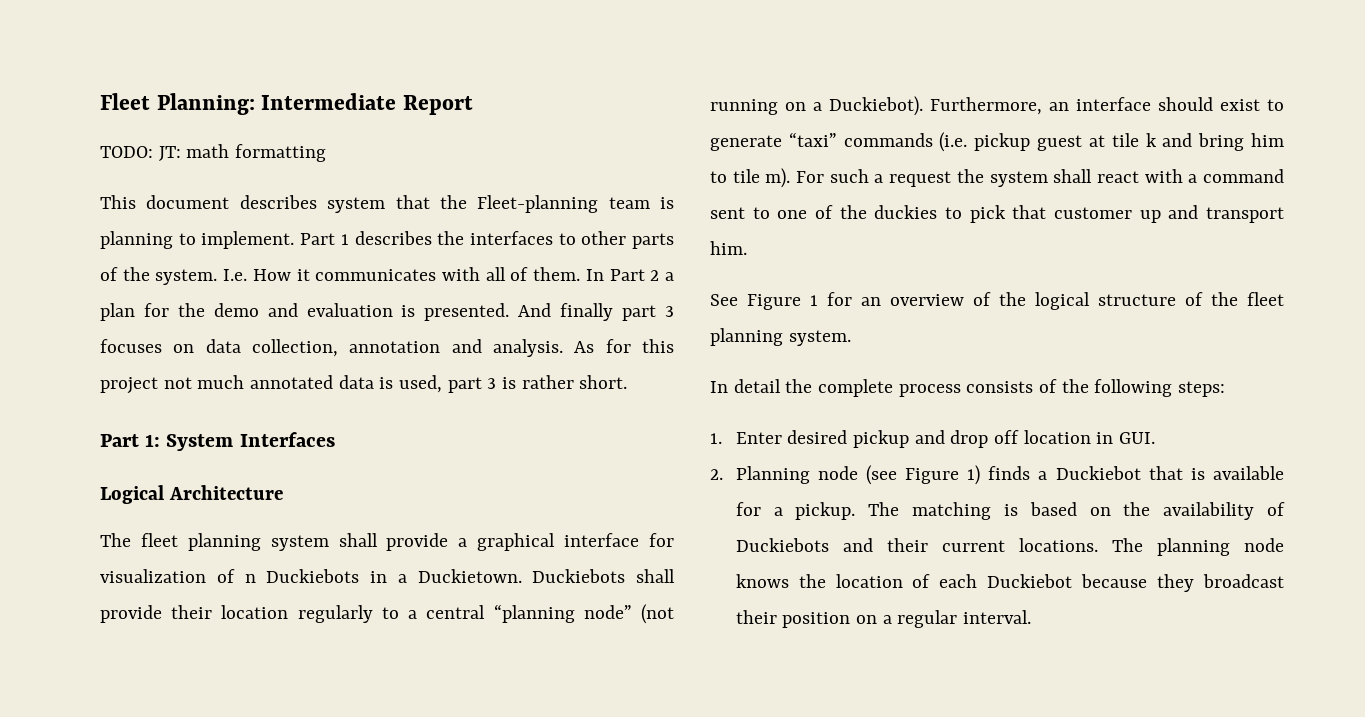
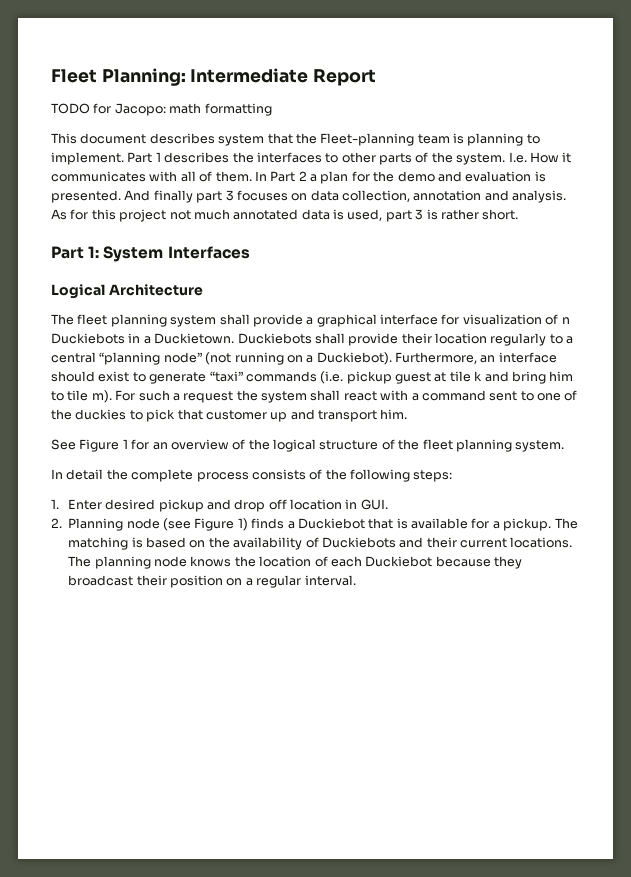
[100,146,181,161] TODO: JT: -> [51,103,166,116] TODO for Jacopo:

